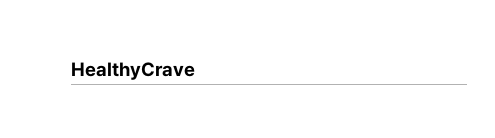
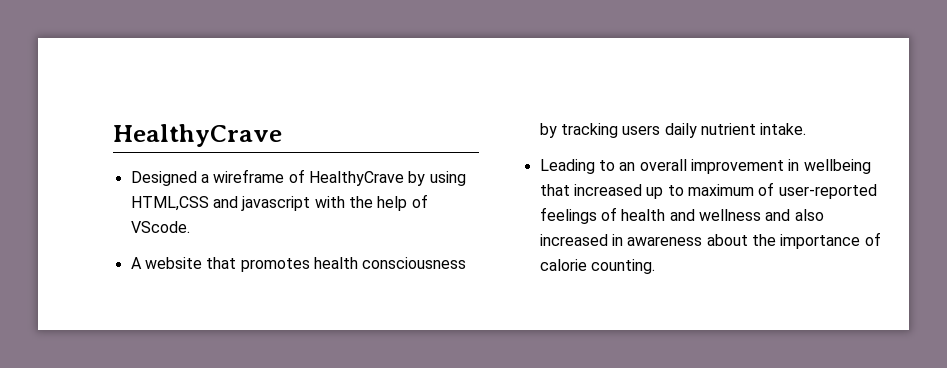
[71,62,195,80] HealthyCrave -> [113,124,282,147] [130,169,466,186] [130,194,428,211] [130,221,190,233] [130,257,467,272] [539,123,807,138] [539,159,871,174] [539,182,877,199] [539,207,824,224] [539,232,881,249] [539,259,655,274] HealthyCrave // Designed a wireframe of HealthyCrave by using HTML,CSS and javascript with the help of VScode. // A website that promotes health consciousness by tracking users daily nutrient intake. // Leading to an overall improvement in wellbeing that increased up to maximum of user-reported feelings of health and wellness and also increased in awareness about the importance of calorie counting.

